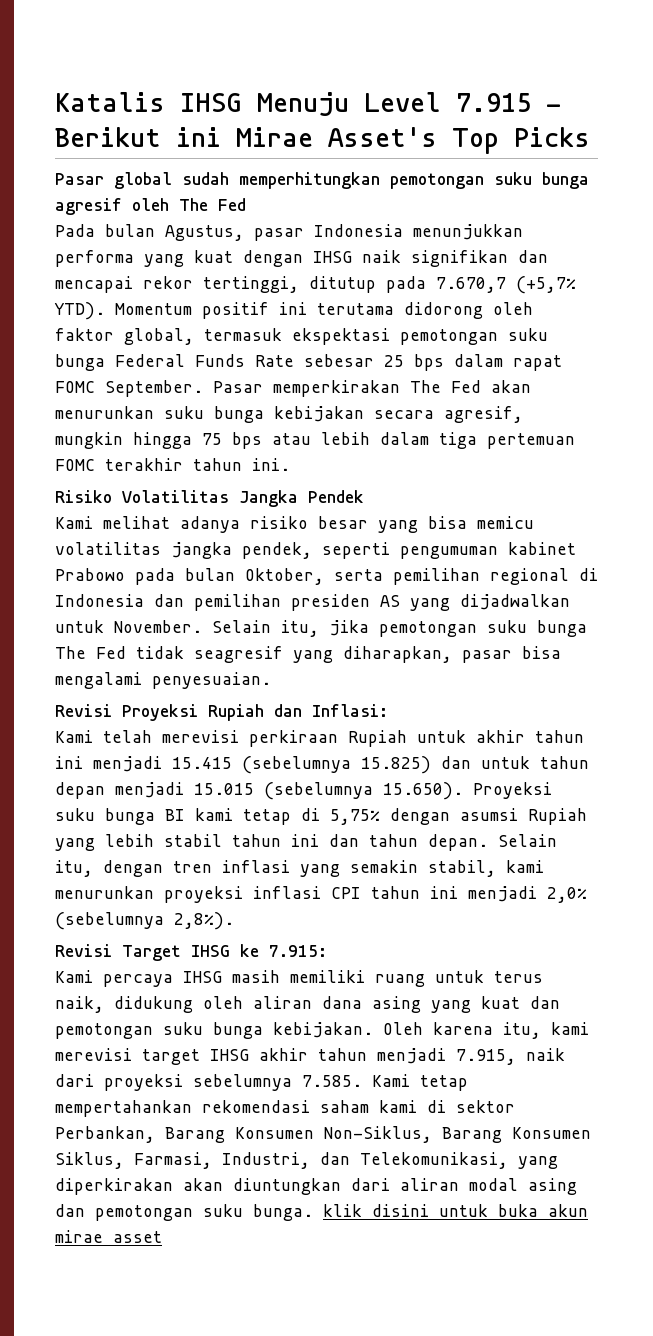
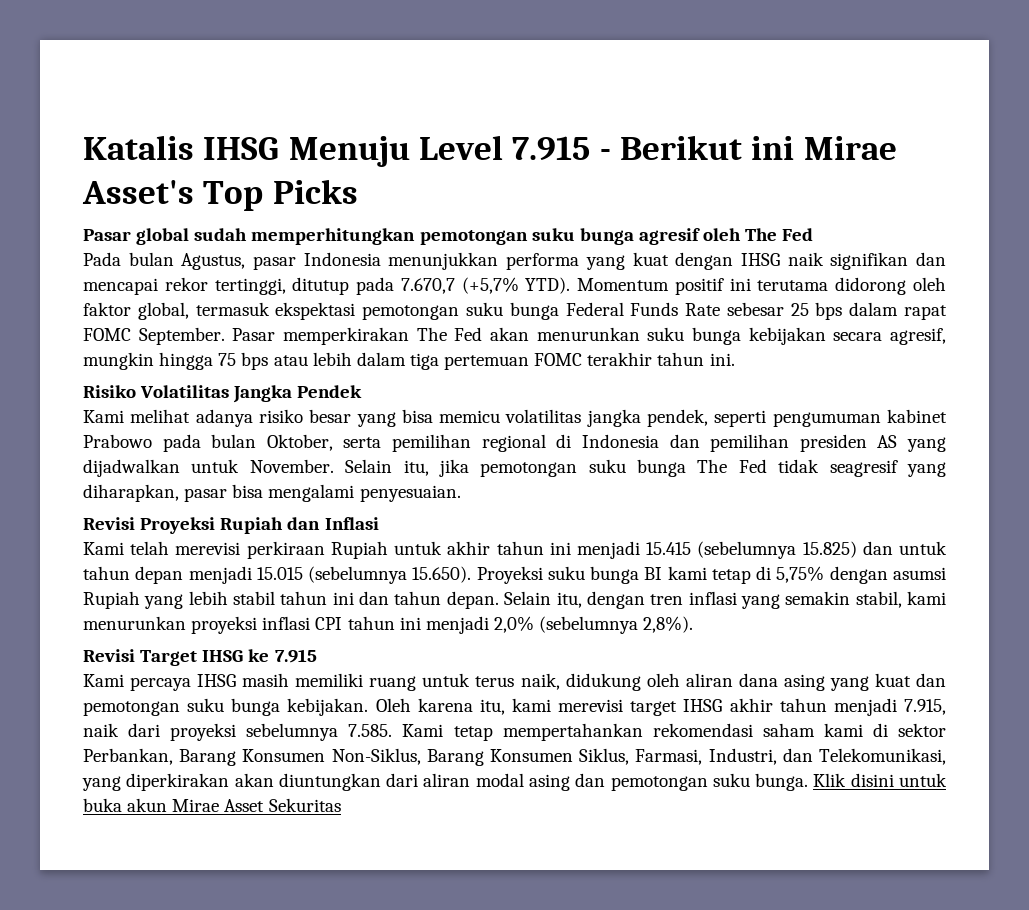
[312,704,388,717] Inflasi: -> [324,517,379,530] Inflasi
[269,945,327,957] 7.915: -> [274,649,317,663] 7.915
[323,1204,362,1217] klik -> [813,773,847,787] Klik
[55,1230,162,1243] mirae asset -> [172,798,341,812] Mirae Asset Sekuritas

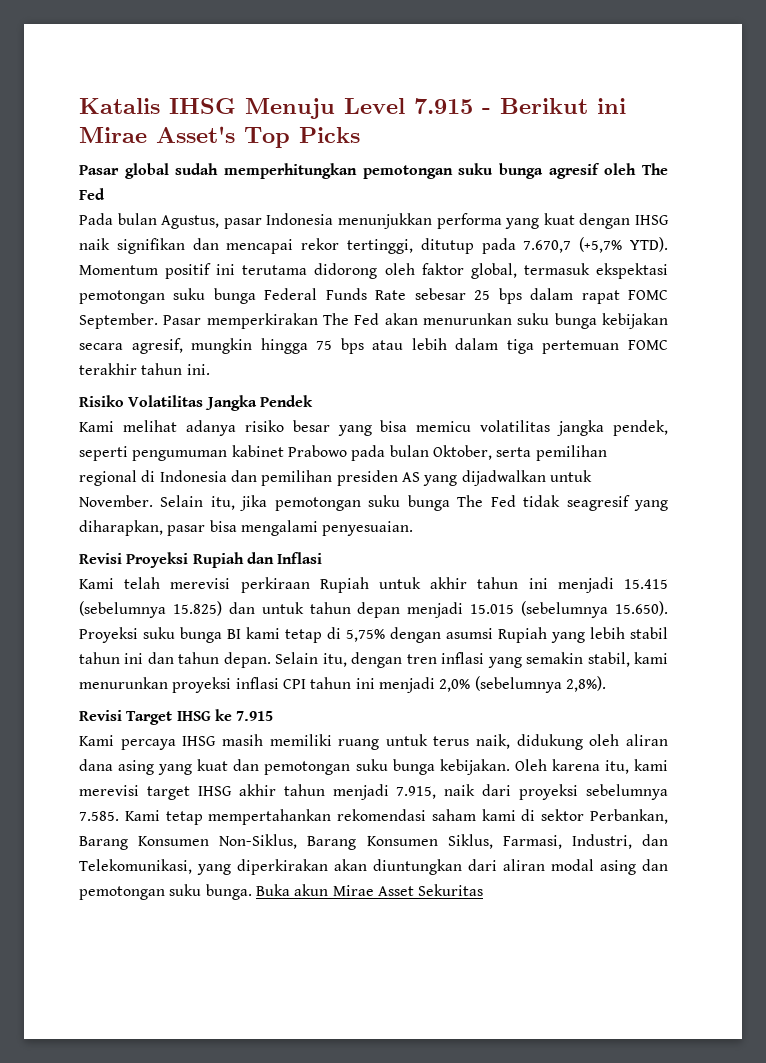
[813,773,948,787] [83,798,122,812] Klik disini untuk buka -> [255,884,290,896] Buka

